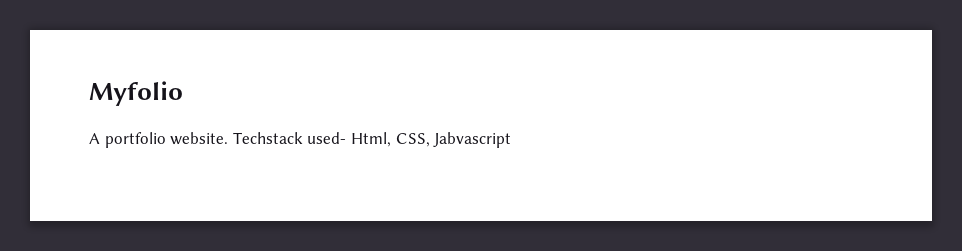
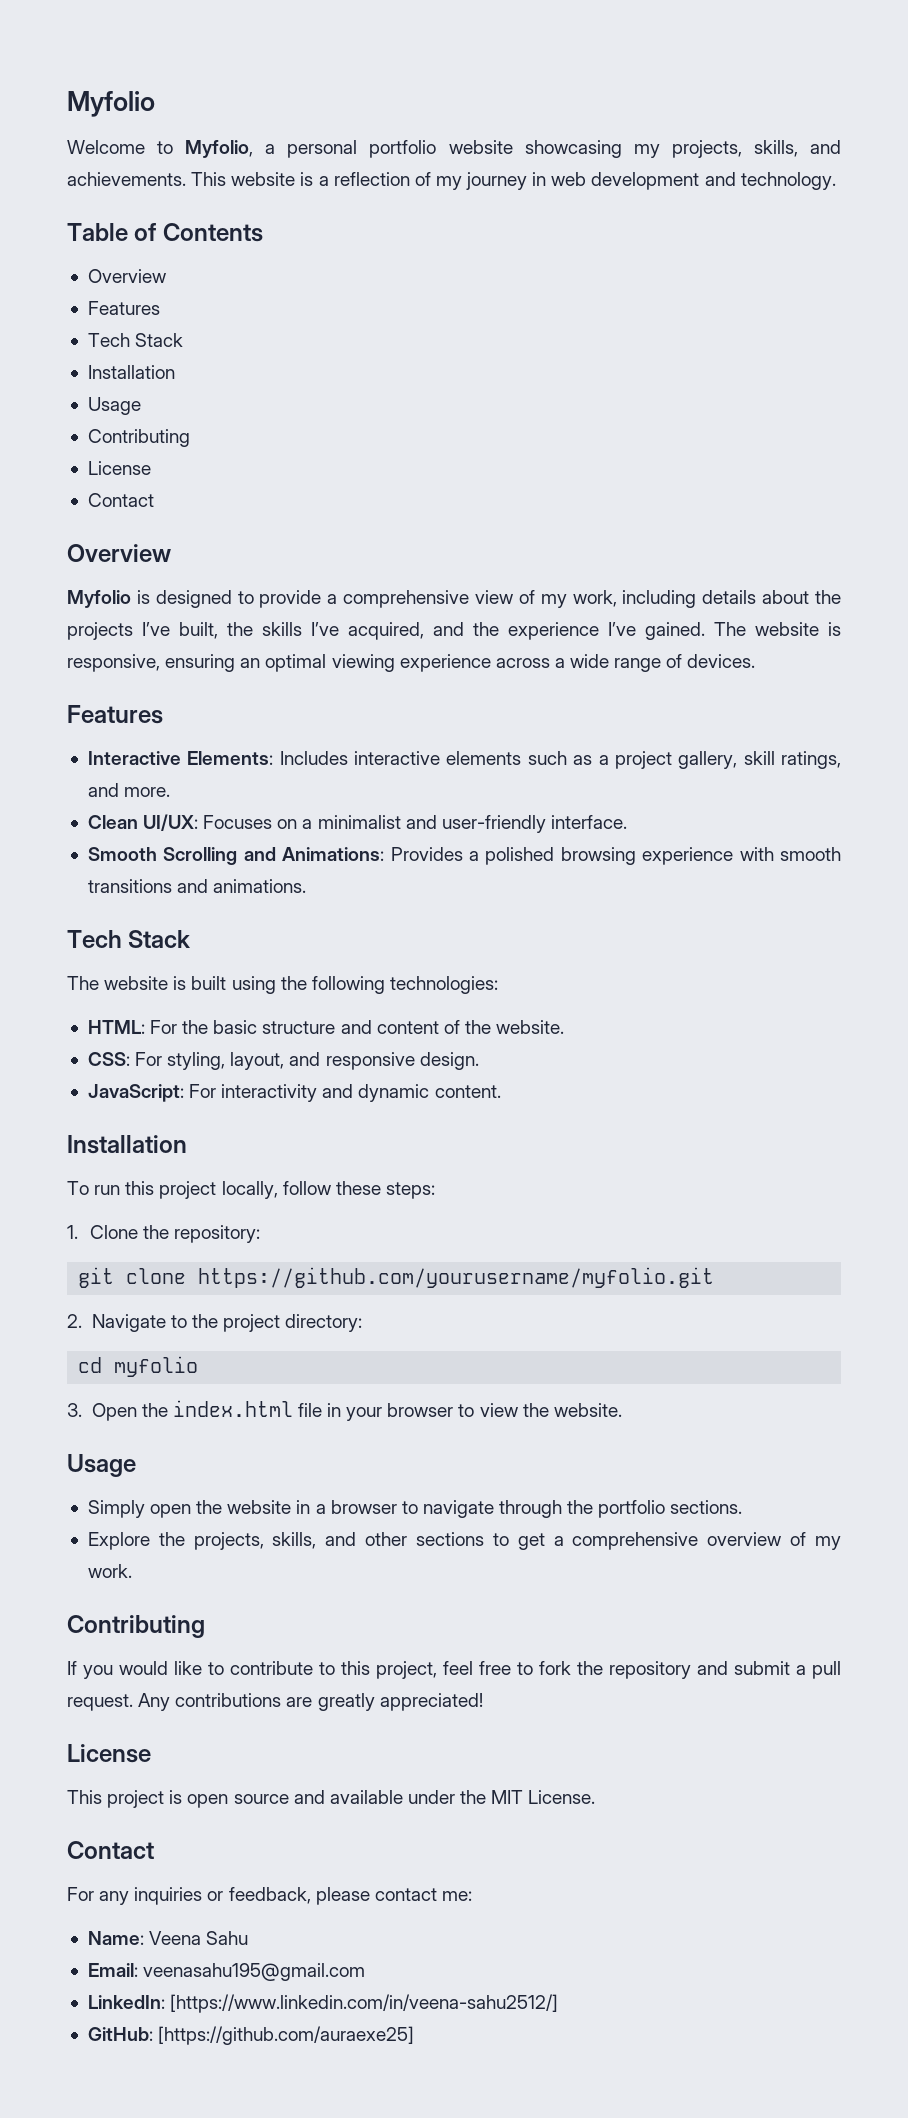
[89,132,512,148] A portfolio website. Techstack used- Html, CSS, Jabvascript -> [67,140,842,158] [67,172,836,190] [67,223,263,242] [87,269,166,283] [87,301,160,315] [87,333,184,347] [87,365,175,379] [87,397,141,415] [87,429,190,447] [87,461,151,475] [87,493,154,507] [67,544,171,562] [67,590,841,608] [67,622,841,640] [67,654,756,672] [67,705,163,724] [87,751,841,769] [87,783,171,797] [87,814,627,833] [87,847,841,865] [87,879,307,893] [67,930,191,948] [67,976,498,994] [87,1020,565,1034] [87,1052,479,1070] [87,1084,501,1102] [67,1135,187,1154] [67,1181,435,1199] [67,1225,260,1243] [78,1267,715,1288] [67,1314,363,1332] [78,1356,199,1377] [67,1400,622,1421] [67,1454,136,1477] [87,1500,743,1518] [87,1532,842,1550] [87,1564,132,1578] [67,1615,205,1638] [67,1661,841,1679] [67,1693,483,1711] [67,1744,151,1763] [67,1790,596,1808] [67,1841,154,1859] [67,1887,472,1905] [87,1931,249,1945] [87,1963,366,1981] [87,1994,559,2013] [87,2026,415,2045] Welcome to Myfolio, a personal portfolio website showcasing my projects, skills, and achievements. This website is a reflection of my journey in web development and technology. // Table of Contents // Overview // Features // Tech Stack // Installation // Usage // Contributing // License // Contact // Overview // Myfolio is designed to provide a comprehensive view of my work, including details about the projects I’ve built, the skills I’ve acquired, and the experience I’ve gained. The website is responsive, ensuring an optimal viewing experience across a wide range of devices. // Features // Interactive Elements: Includes interactive elements such as a project gallery, skill ratings, and more. // Clean UI/UX: Focuses on a minimalist and user-friendly interface. // Smooth Scrolling and Animations: Provides a polished browsing experience with smooth transitions and animations. // Tech Stack // The website is built using the following technologies: // HTML: For the basic structure and content of the website. // CSS: For styling, layout, and responsive design. // JavaScript: For interactivity and dynamic content. // Installation // To run this project locally, follow these steps: // 1. Clone the repository: // git clone https://github.com/yourusername/myfolio.git // 2. Navigate to the project directory: // cd myfolio // 3. Open the index.html file in your browser to view the website. // Usage // Simply open the website in a browser to navigate through the portfolio sections. // Explore the projects, skills, and other sections to get a comprehensive overview of my work. // Contributing // If you would like to contribute to this project, feel free to fork the repository and submit a pull request. Any contributions are greatly appreciated! // License // This project is open source and available under the MIT License. // Contact // For any inquiries or feedback, please contact me: // Name: Veena Sahu // Email: veenasahu195@gmail.com // LinkedIn: [https://www.linkedin.com/in/veena-sahu2512/] // GitHub: [https://github.com/auraexe25]

